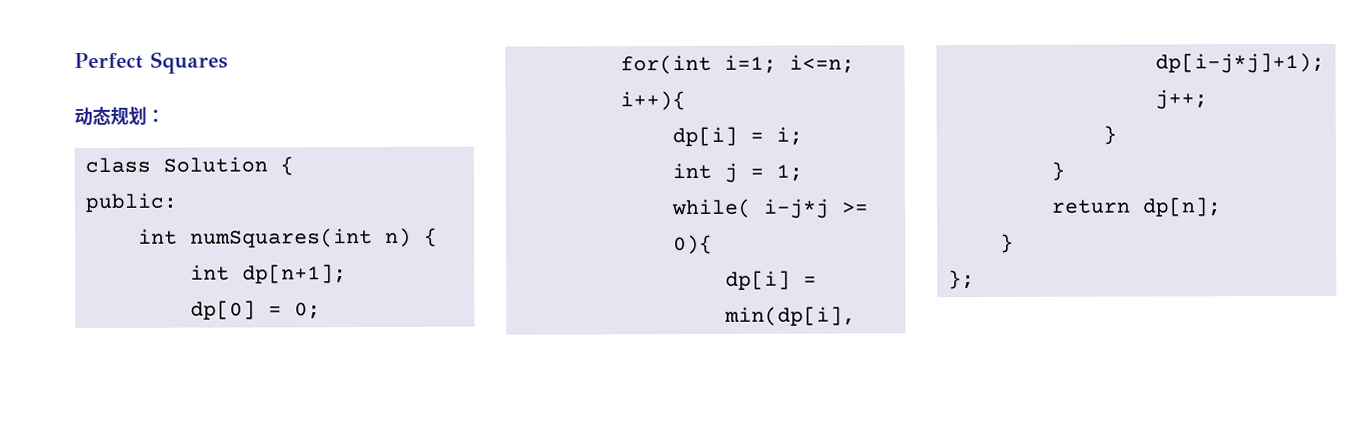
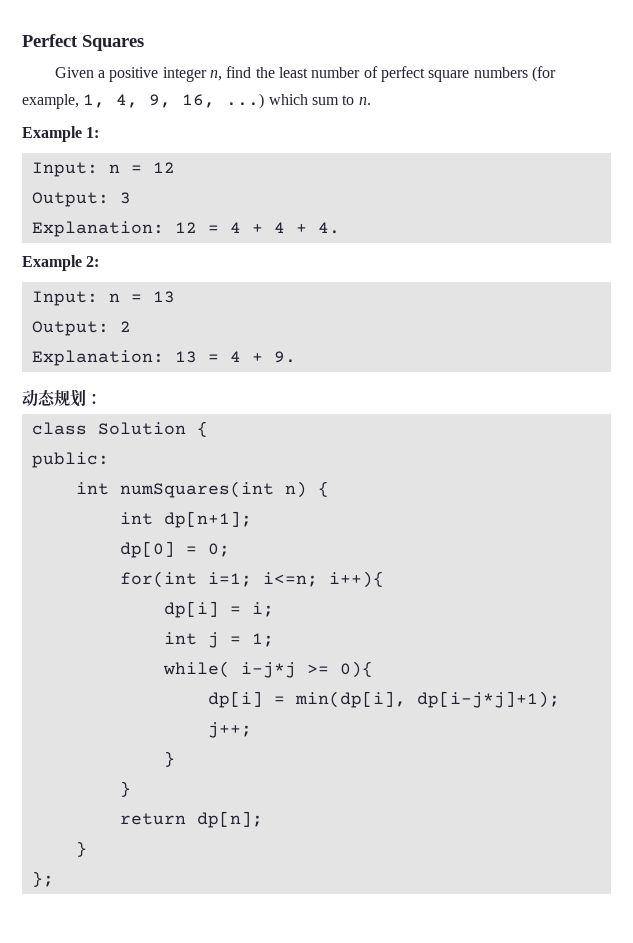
(228, 62) none -> [54,66,556,82] [22,93,371,109] [22,126,100,142] [31,162,175,177] [31,192,131,207] [31,221,340,237] [22,255,100,271] [31,291,175,306] [31,321,131,336] [31,350,296,366] // Given a positive integer n, find the least number of perfect square numbers (for example, 1, 4, 9, 16, ...) which sum to n. // Example 1: // Input: n = 12 // Output: 3 // Explanation: 12 = 4 + 4 + 4. // Example 2: // Input: n = 13 // Output: 2 // Explanation: 13 = 4 + 9.

